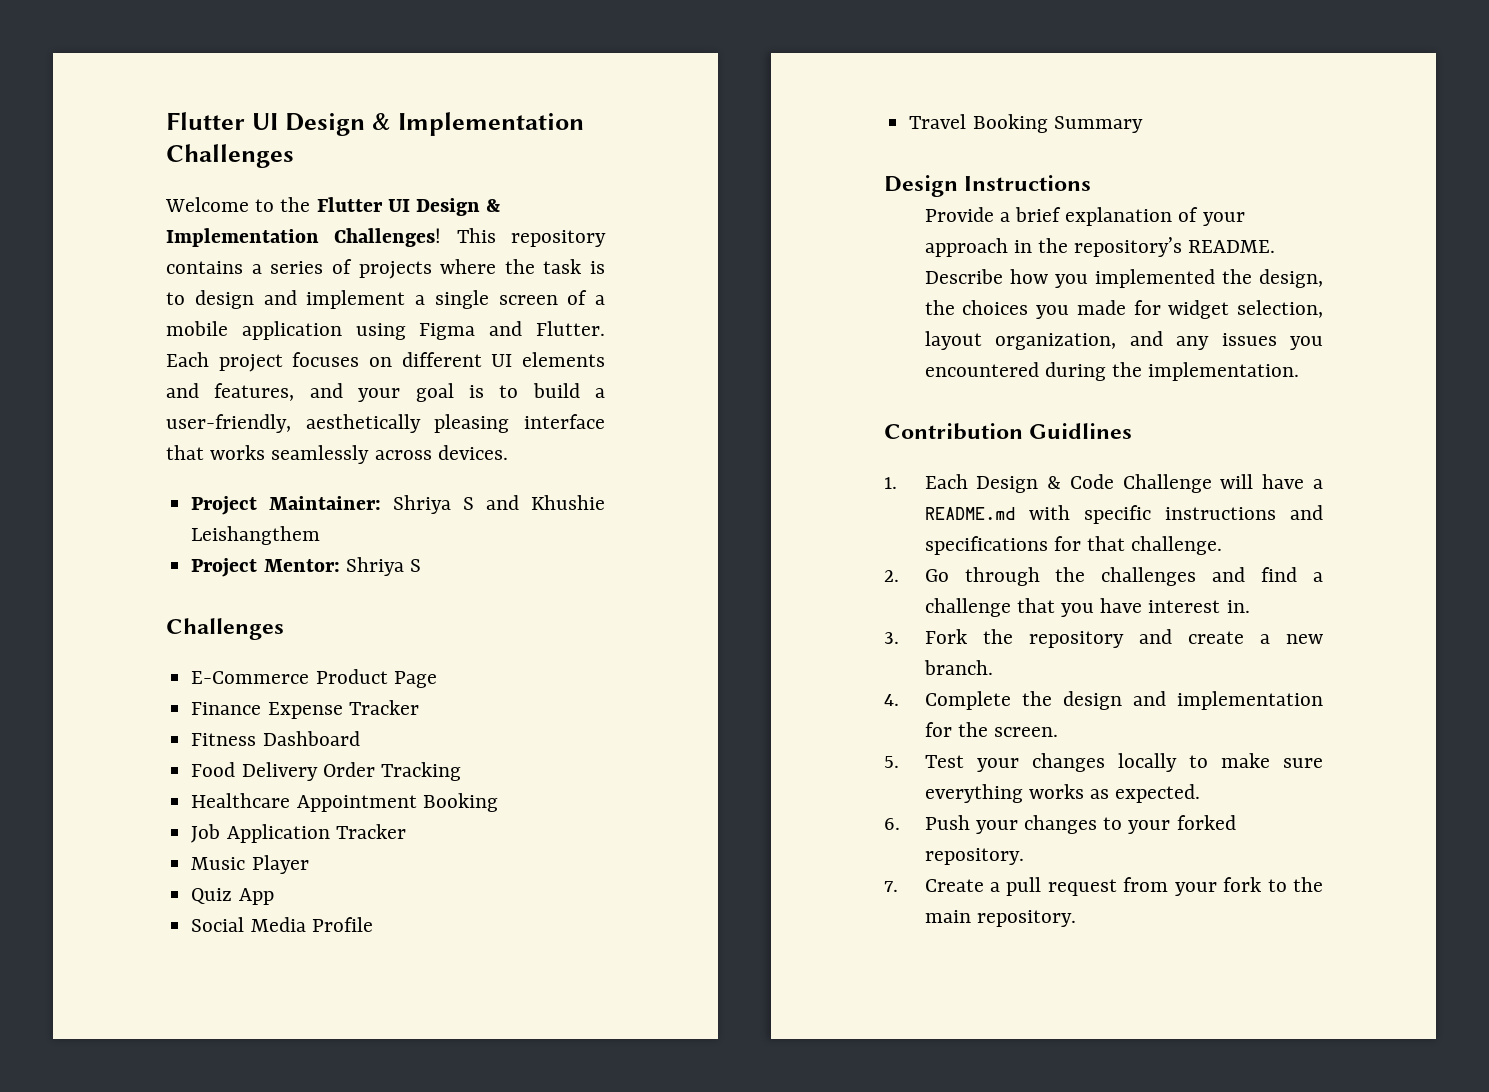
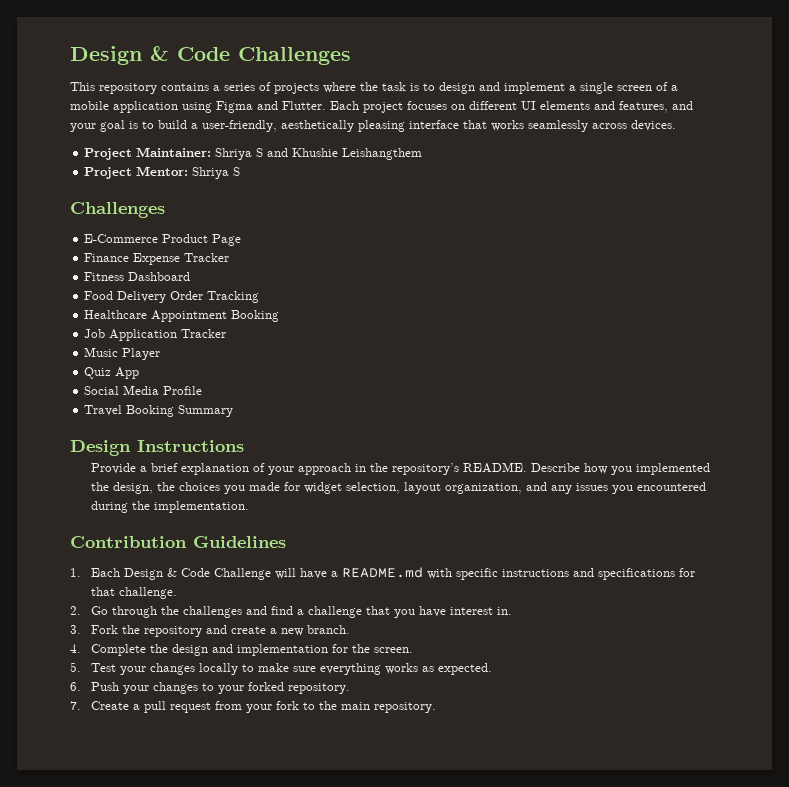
[166,112,584,136] [166,144,294,168] [165,197,501,216] [166,228,442,247] Flutter UI Design & Implementation Challenges // Welcome to the Flutter UI Design & Implementation Challenges! -> [70,46,351,65] Design & Code Challenges //
[1029,423,1133,439] Guidlines -> [193,536,286,548] Guidelines

